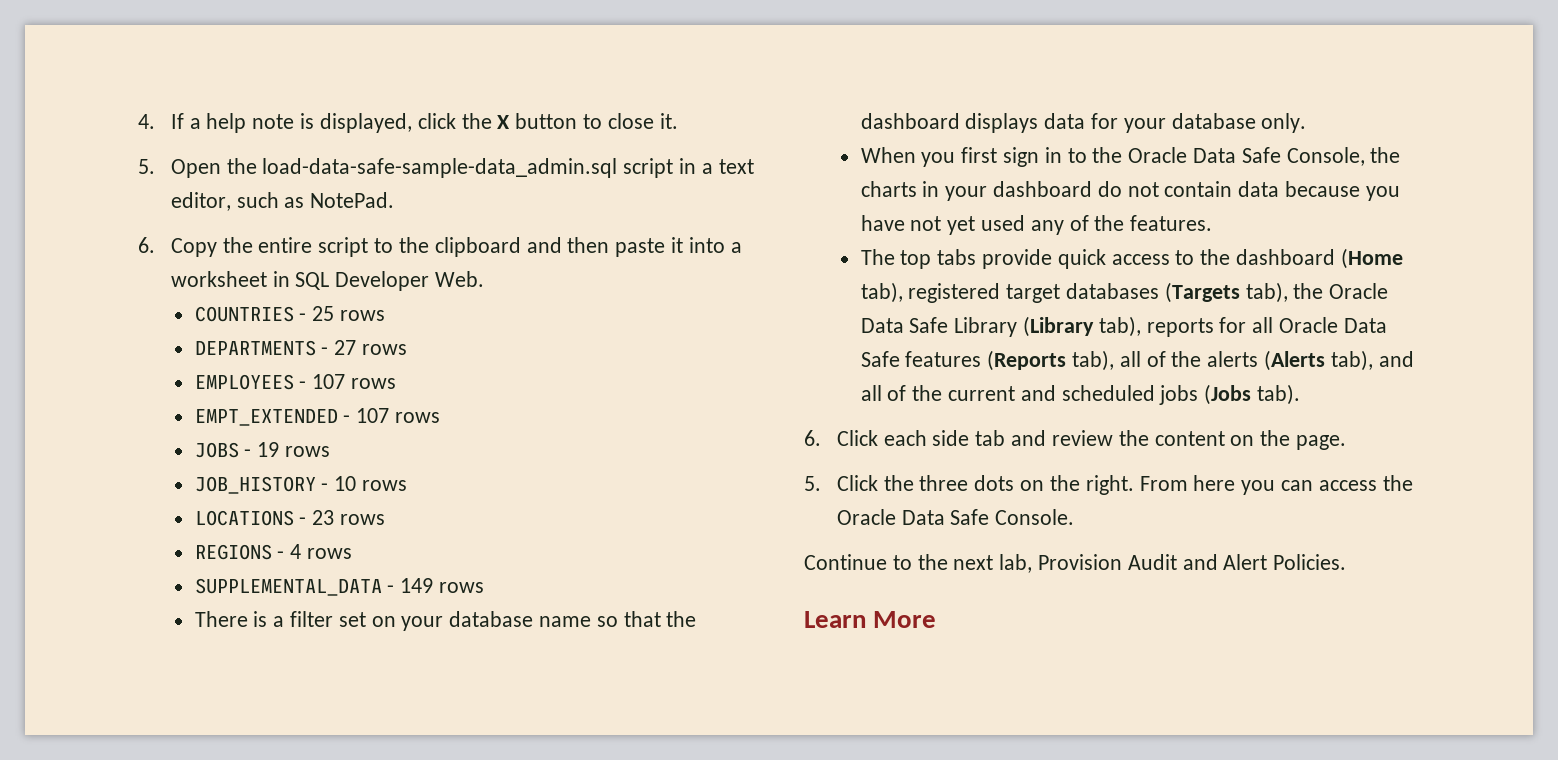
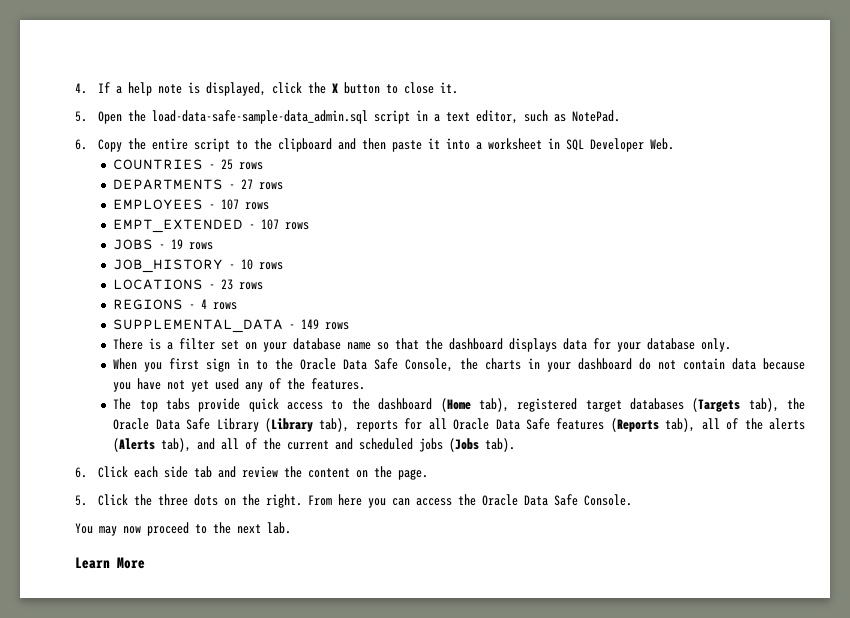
[804,554,1347,573] Continue to the next lab, Provision Audit and Alert Policies. -> [75,522,291,536] You may now proceed to the next lab.

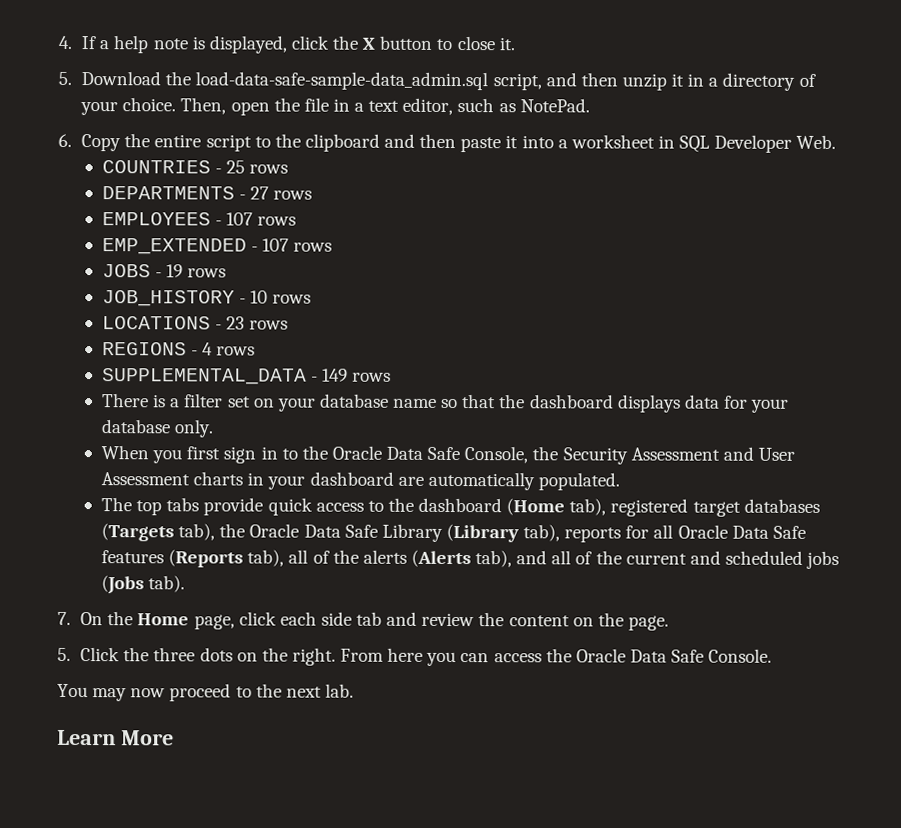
[98,111,123,124] Open -> [81,71,162,86] Download
[374,110,411,124] script -> [492,72,816,91] [80,97,329,116] script, and then unzip it in a directory of your choice. Then, open the file
[113,219,244,233] EMPT_EXTENDED -> [102,238,248,255] EMP_EXTENDED
[485,358,806,372] [113,378,366,392] charts in your dashboard do not contain data because you have not yet used any of the features. -> [562,446,795,465] [101,471,620,491] Security Assessment and User Assessment charts in your dashboard are automatically populated.
[75,466,129,478] 6. Click -> [57,611,277,630] 7. On the Home page, click

